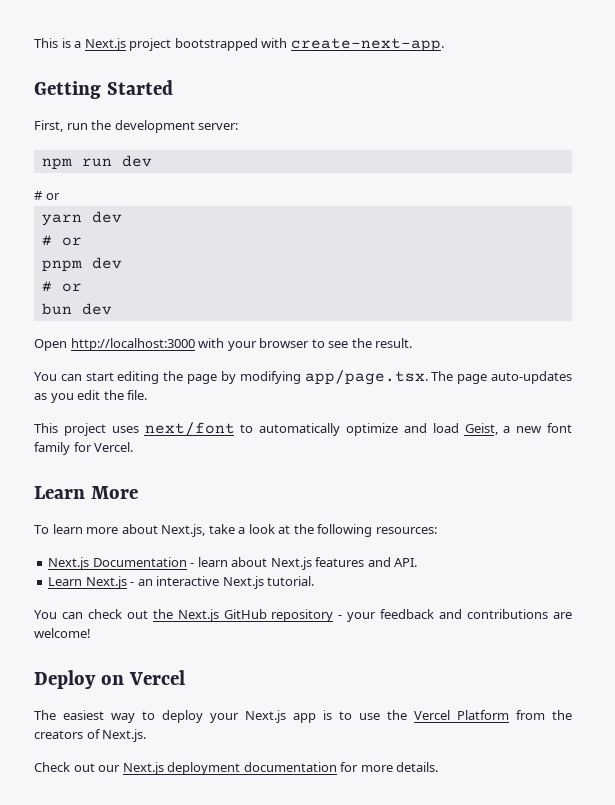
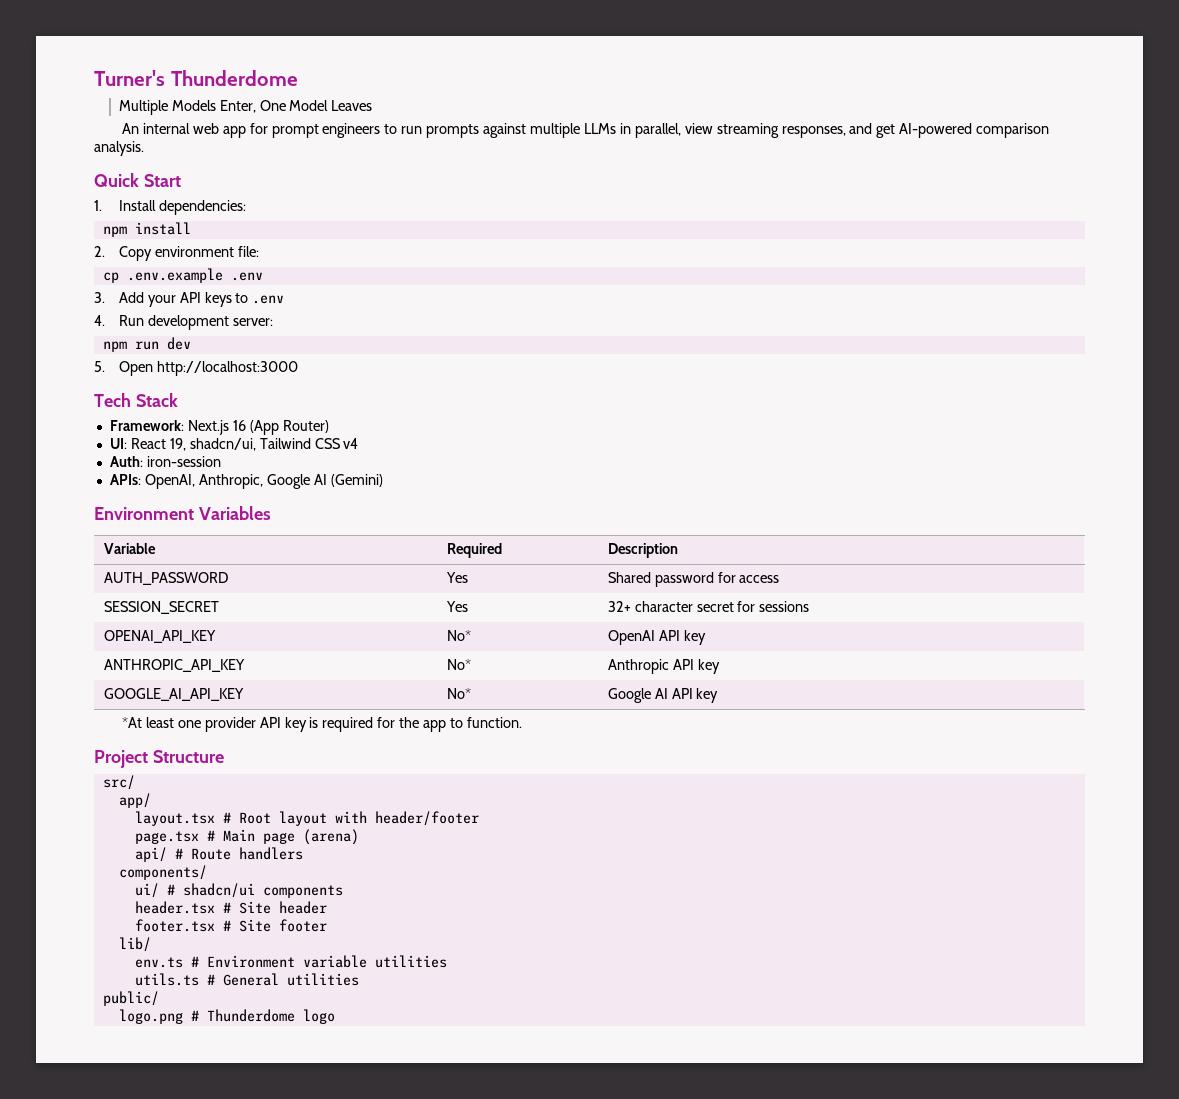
[34,38,444,52] [34,80,173,99] [34,120,112,132] This is a Next.js project bootstrapped with create-next-app. // Getting Started // First, run the -> [94,70,298,86] [118,100,373,115] [121,123,1050,138] [94,141,144,156] [94,173,181,187] [94,200,246,215] [102,222,191,237] [94,246,259,261] [102,268,263,283] [94,292,285,307] [94,315,144,326] Turner's Thunderdome // Multiple Models Enter, One Model Leaves // An internal web app for prompt engineers to run prompts against multiple LLMs in parallel, view streaming responses, and get AI-powered comparison analysis. // Quick Start // 1. Install dependencies: // npm install // 2. Copy environment file: // cp .env.example .env // 3. Add your API keys to .env // 4. Run
[34,191,60,200] [41,211,122,226] [41,235,82,246] [41,257,122,272] [41,281,82,292] [41,303,112,315] [34,338,413,351] [34,370,572,385] [34,390,148,403] [34,422,572,436] [34,442,134,455] [34,486,138,499] [34,524,437,537] [48,557,418,570] [48,576,315,589] [34,609,572,622] [34,628,91,638] [34,670,185,689] [34,710,572,723] [34,729,147,742] [34,762,439,775] # or // yarn dev // # or // pnpm dev // # or // bun dev // Open http://localhost:3000 with your browser to see the result. // You can start editing the page by modifying app/page.tsx. The page auto-updates as you edit the file. // This project uses next/font to automatically optimize and load Geist, a new font family for Vercel. // Learn More // To learn more about Next.js, take a look at the following resources: // Next.js Documentation - learn about Next.js features and API. // Learn Next.js - an interactive Next.js tutorial. // You can check out the Next.js GitHub repository - your feedback and contributions are welcome! // Deploy on Vercel // The easiest way to deploy your Next.js app is to use the Vercel Platform from the creators of Next.js. // Check out our Next.js deployment documentation for more details. -> [94,361,298,376] [94,393,178,407] [109,420,329,435] [109,438,359,451] [109,456,221,467] [109,474,383,489] [94,506,271,520] [103,543,156,554] [446,543,502,558] [607,543,678,558] [103,572,229,585] [445,572,468,583] [607,572,780,587] [103,601,219,614] [445,601,468,612] [607,601,810,612] [103,630,216,643] [446,630,471,641] [607,630,706,645] [103,659,245,672] [446,659,471,670] [607,659,720,674] [103,688,244,701] [446,688,471,699] [607,688,719,703] [121,717,522,732] [94,750,224,768] [102,775,135,790] [118,793,151,808] [134,811,479,826] [134,829,359,845] [134,847,303,862] [118,865,207,880] [134,883,343,898] [134,901,327,914] [134,919,327,932] [118,937,151,952] [134,955,447,968] [134,973,359,986] [102,991,159,1006] [118,1009,335,1024] 5. Open http://localhost:3000 // Tech Stack // Framework: Next.js 16 (App Router) // UI: React 19, shadcn/ui, Tailwind CSS v4 // Auth: iron-session // APIs: OpenAI, Anthropic, Google AI (Gemini) // Environment Variables // Variable | Required | Description // AUTH_PASSWORD | Yes | Shared password for access // SESSION_SECRET | Yes | 32+ character secret for sessions // OPENAI_API_KEY | No* | OpenAI API key // ANTHROPIC_API_KEY | No* | Anthropic API key // GOOGLE_AI_API_KEY | No* | Google AI API key // *At least one provider API key is required for the app to function. // Project Structure // src/ // app/ // layout.tsx # Root layout with header/footer // page.tsx # Main page (arena) // api/ # Route handlers // components/ // ui/ # shadcn/ui components // header.tsx # Site header // footer.tsx # Site footer // lib/ // env.ts # Environment variable utilities // utils.ts # General utilities // public/ // logo.png # Thunderdome logo

